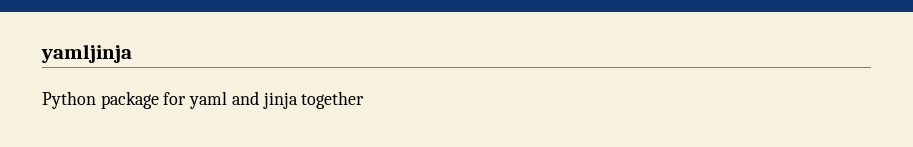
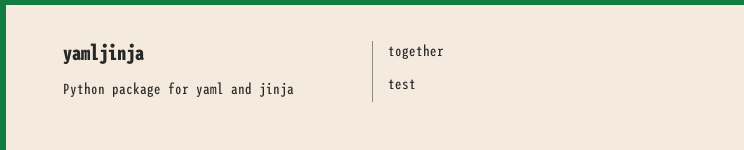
(365, 100) none -> [388,79,416,90] // test

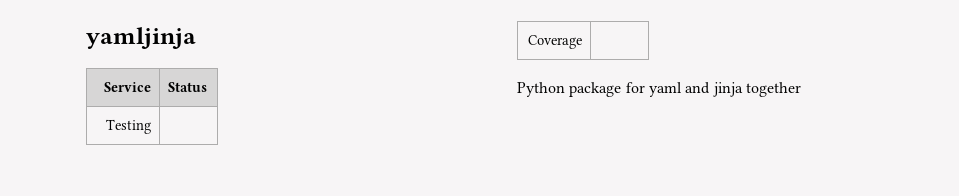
(145, 54) none -> [103,82,151,92] [168,82,208,92] [105,119,151,134] [527,35,582,49] // Service | Status // Testing | // Coverage |
[388,79,416,90] // test -> (801, 89) none

